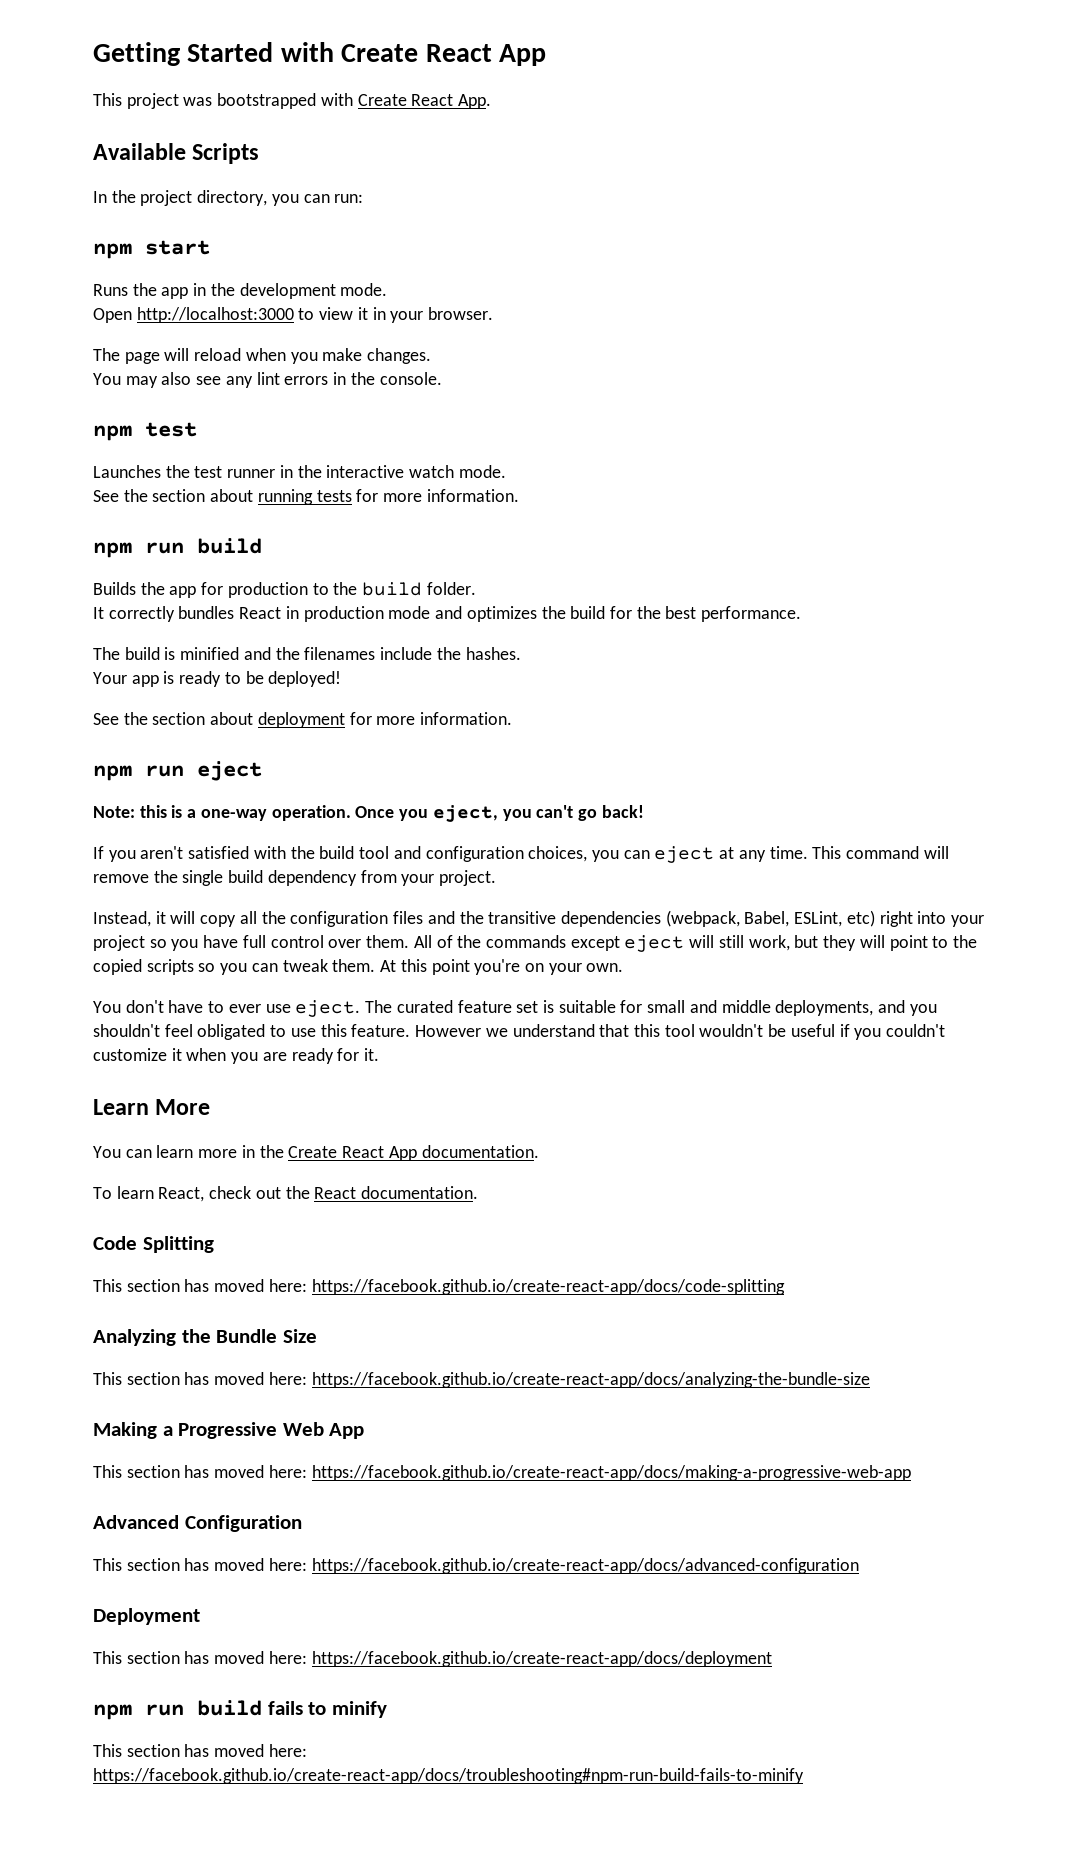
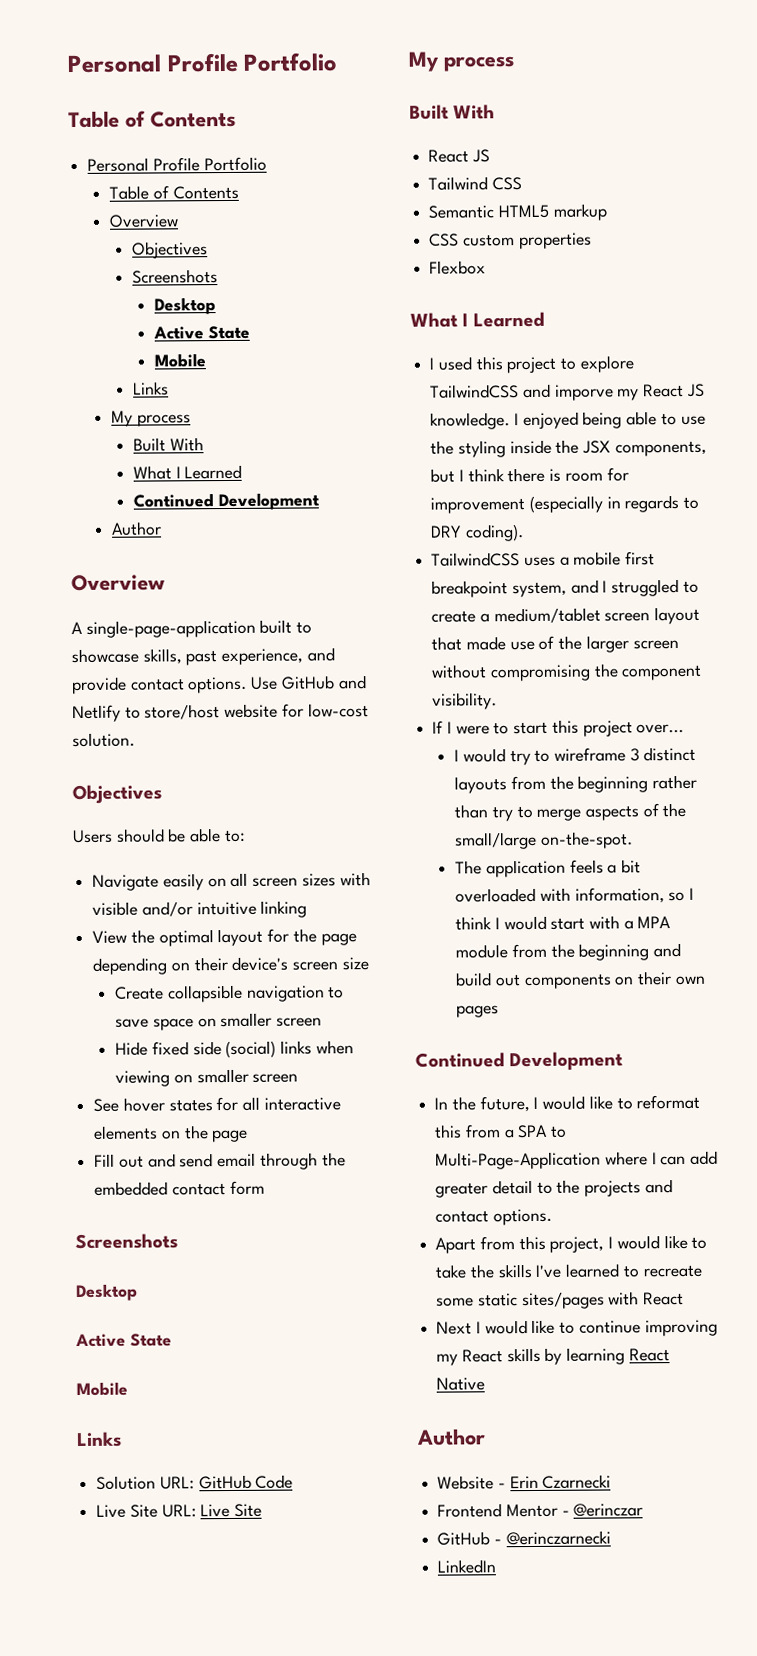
[93,42,547,66] [93,93,492,109] [93,143,260,164] [93,190,364,206] [93,240,210,259] [93,283,388,299] [93,307,494,323] [93,348,432,364] [93,372,442,388] [93,422,197,441] [93,465,506,478] [93,489,519,505] [93,538,262,558] [93,582,476,598] [93,606,802,622] [93,647,521,660] [93,671,342,687] [93,712,513,728] [93,761,262,781] [93,805,644,822] [93,846,949,863] [93,870,497,886] [93,910,985,927] [93,935,977,952] [93,959,624,975] [93,1000,937,1017] [93,1024,946,1040] [93,1048,380,1064] [93,1099,211,1115] [93,1145,539,1161] [93,1186,479,1202] [93,1236,214,1253] [93,1279,785,1295] [93,1329,317,1346] [93,1372,870,1388] [93,1422,365,1439] [93,1465,911,1481] [93,1515,302,1532] [93,1558,859,1574] [93,1608,200,1625] [93,1651,772,1667] [93,1700,387,1720] [93,1744,307,1757] [93,1768,804,1784] Getting Started with Create React App // This project was bootstrapped with Create React App. // Available Scripts // In the project directory, you can run: // npm start // Runs the app in the development mode. // Open http://localhost:3000 to view it in your browser. // The page will reload when you make changes. // You may also see any lint errors in the console. // npm test // Launches the test runner in the interactive watch mode. // See the section about running tests for more information. // npm run build // Builds the app for production to the build folder. // It correctly bundles React in production mode and optimizes the build for the best performance. // The build is minified and the filenames include the hashes. // Your app is ready to be deployed! // See the section about deployment for more information. // npm run eject // Note: this is a one-way operation. Once you eject, you can't go back! // If you aren't satisfied with the build tool and configuration choices, you can eject at any time. This command will remove the single build dependency from your project. // Instead, it will copy all the configuration files and the transitive dependencies (webpack, Babel, ESLint, etc) right into your project so you have full control over them. All of the commands except eject will still work, but they will point to the copied scripts so you can tweak them. At this point you're on your own. // You don't have to ever use eject. The curated feature set is suitable for small and middle deployments, and you shouldn't feel obligated to use this feature. However we understand that this tool wouldn't be useful if you couldn't customize it when you are ready for it. // Learn More // You can learn more in the Create React App documentation. // To learn React, check out the React documentation. // Code Splitting // This section has moved here: https://facebook.github.io/create-react-app/docs/code-splitting // Analyzing the Bundle Size // This section has moved here: https://facebook.github.io/create-react-app/docs/analyzing-the-bundle-size // Making a Progressive Web App // This section has moved here: https://facebook.github.io/create-react-app/docs/making-a-progressive-web-app // Advanced Configuration // This section has moved here: https://facebook.github.io/create-react-app/docs/advanced-configuration // Deployment // This section has moved here: https://facebook.github.io/create-react-app/docs/deployment // npm run build fails to minify // This section has moved here: https://facebook.github.io/create-react-app/docs/troubleshooting#npm-run-build-fails-to-minify -> [67,52,338,74] [68,110,236,129] [87,156,267,172] [109,185,239,200] [109,214,180,228] [131,241,208,259] [131,269,218,284] [153,297,216,315] [152,325,250,340] [153,353,206,368] [132,381,169,396] [111,410,191,427] [132,437,204,452] [132,464,243,480] [132,492,320,511] [111,521,163,536] [71,574,165,592] [71,619,313,638] [71,647,335,666] [71,675,367,695] [72,703,369,723] [72,732,135,748] [72,784,162,805] [73,828,246,844] [92,872,371,891] [92,900,308,918] [92,928,357,947] [92,956,369,975] [115,984,345,1003] [115,1012,323,1031] [115,1040,354,1059] [115,1068,299,1087] [93,1096,341,1112] [93,1125,249,1143] [94,1152,346,1170] [94,1180,265,1196] [75,1233,178,1250] [76,1283,138,1302] [75,1333,172,1348] [76,1381,128,1397] [76,1431,122,1448] [96,1474,294,1490] [96,1503,263,1518] [408,51,514,72] [409,104,496,120] [428,149,490,163] [428,176,522,191] [428,203,607,221] [429,232,592,250] [429,260,487,275] [410,311,545,328] [429,355,634,374] [430,383,705,401] [430,411,706,430] [430,439,707,458] [430,467,629,483] [430,494,700,514] [430,524,524,542] [431,551,656,567] [431,578,699,598] [431,606,701,625] [431,635,679,653] [431,663,703,682] [432,692,498,710] [432,719,685,737] [454,746,697,766] [454,774,698,794] [454,802,687,822] [455,831,633,850] [455,859,642,878] [455,887,695,904] [455,915,672,931] [455,942,682,961] [455,971,706,990] [456,1005,500,1018] [415,1051,624,1072] [434,1094,701,1113] [434,1124,568,1139] [435,1150,719,1170] [435,1179,673,1198] [435,1208,552,1226] [435,1234,708,1254] [435,1263,702,1279] [436,1291,685,1310] [436,1319,718,1337] [436,1347,670,1366] [436,1377,486,1391] [416,1428,486,1446] [437,1474,612,1490] [437,1503,644,1518] [437,1530,611,1546] [437,1559,497,1574] Personal Profile Portfolio // Table of Contents // Personal Profile Portfolio // Table of Contents // Overview // Objectives // Screenshots // Desktop // Active State // Mobile // Links // My process // Built With // What I Learned // Continued Development // Author // Overview // A single-page-application built to showcase skills, past experience, and provide contact options. Use GitHub and Netlify to store/host website for low-cost solution. // Objectives // Users should be able to: // Navigate easily on all screen sizes with visible and/or intuitive linking // View the optimal layout for the page depending on their device's screen size // Create collapsible navigation to save space on smaller screen // Hide fixed side (social) links when viewing on smaller screen // See hover states for all interactive elements on the page // Fill out and send email through the embedded contact form // Screenshots // Desktop // Active State // Mobile // Links // Solution URL: GitHub Code // Live Site URL: Live Site // My process // Built With // React JS // Tailwind CSS // Semantic HTML5 markup // CSS custom properties // Flexbox // What I Learned // I used this project to explore TailwindCSS and imporve my React JS knowledge. I enjoyed being able to use the styling inside the JSX components, but I think there is room for improvement (especially in regards to DRY coding). // TailwindCSS uses a mobile first breakpoint system, and I struggled to create a medium/tablet screen layout that made use of the larger screen without compromising the component visibility. // If I were to start this project over... // I would try to wireframe 3 distinct layouts from the beginning rather than try to merge aspects of the small/large on-the-spot. // The application feels a bit overloaded with information, so I think I would start with a MPA module from the beginning and build out components on their own pages // Continued Development // In the future, I would like to reformat this from a SPA to Multi-Page-Application where I can add greater detail to the projects and contact options. // Apart from this project, I would like to take the skills I've learned to recreate some static sites/pages with React // Next I would like to continue improving my React skills by learning React Native // Author // Website - Erin Czarnecki // Frontend Mentor - @erinczar // GitHub - @erinczarnecki // LinkedIn

